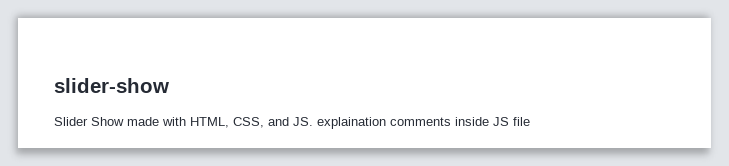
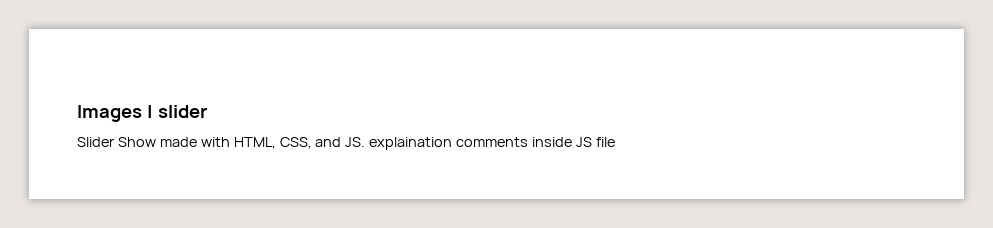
[54,78,169,93] slider-show -> [77,105,207,122] Images | slider

